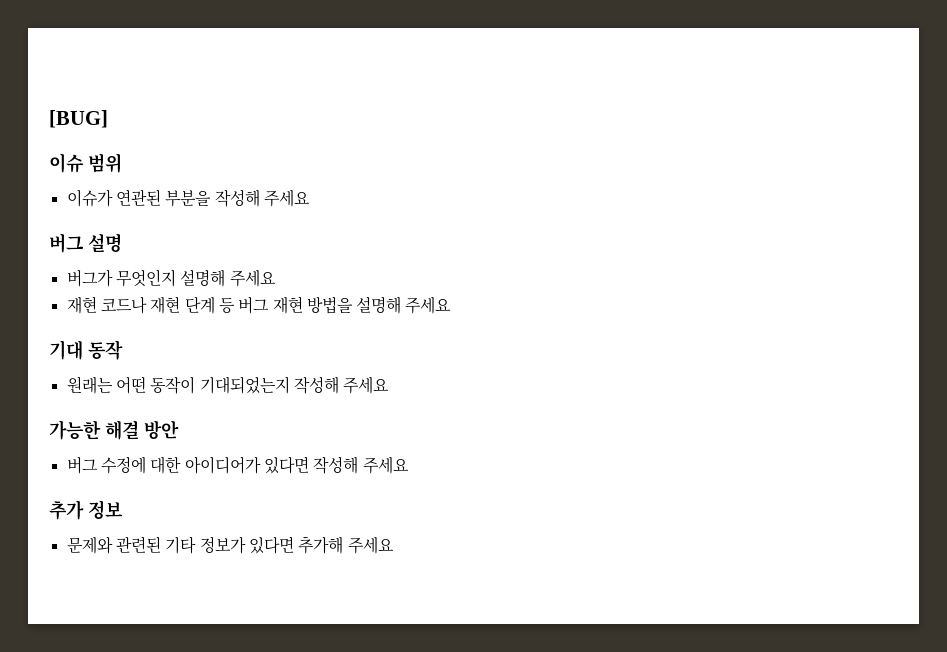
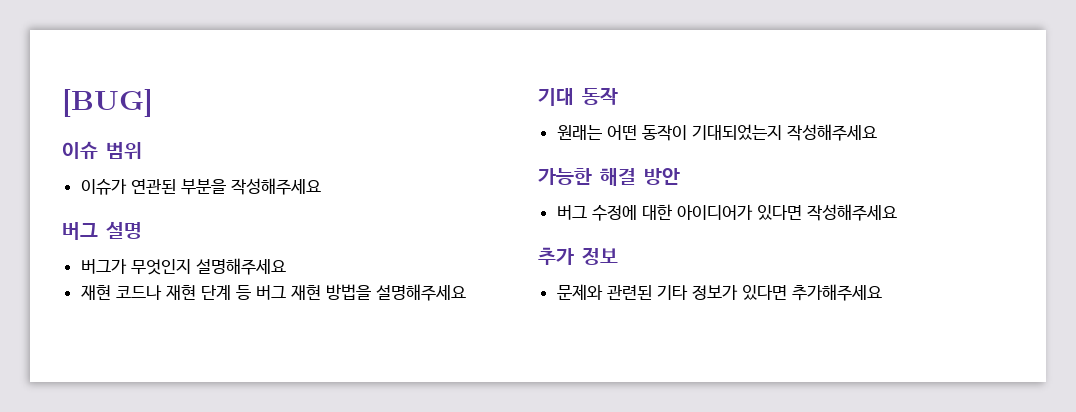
[214,189,310,207] 작성해 주세요 -> [230,178,321,195] 작성해주세요
[180,269,276,287] 설명해 주세요 -> [195,258,286,275] 설명해주세요
[356,296,452,314] 설명해 주세요 -> [375,284,466,301] 설명해주세요
[293,376,390,394] 작성해 주세요 -> [786,124,877,141] 작성해주세요
[313,456,409,474] 작성해 주세요 -> [806,204,897,221] 작성해주세요
[298,536,394,554] 추가해 주세요 -> [791,284,882,301] 추가해주세요

